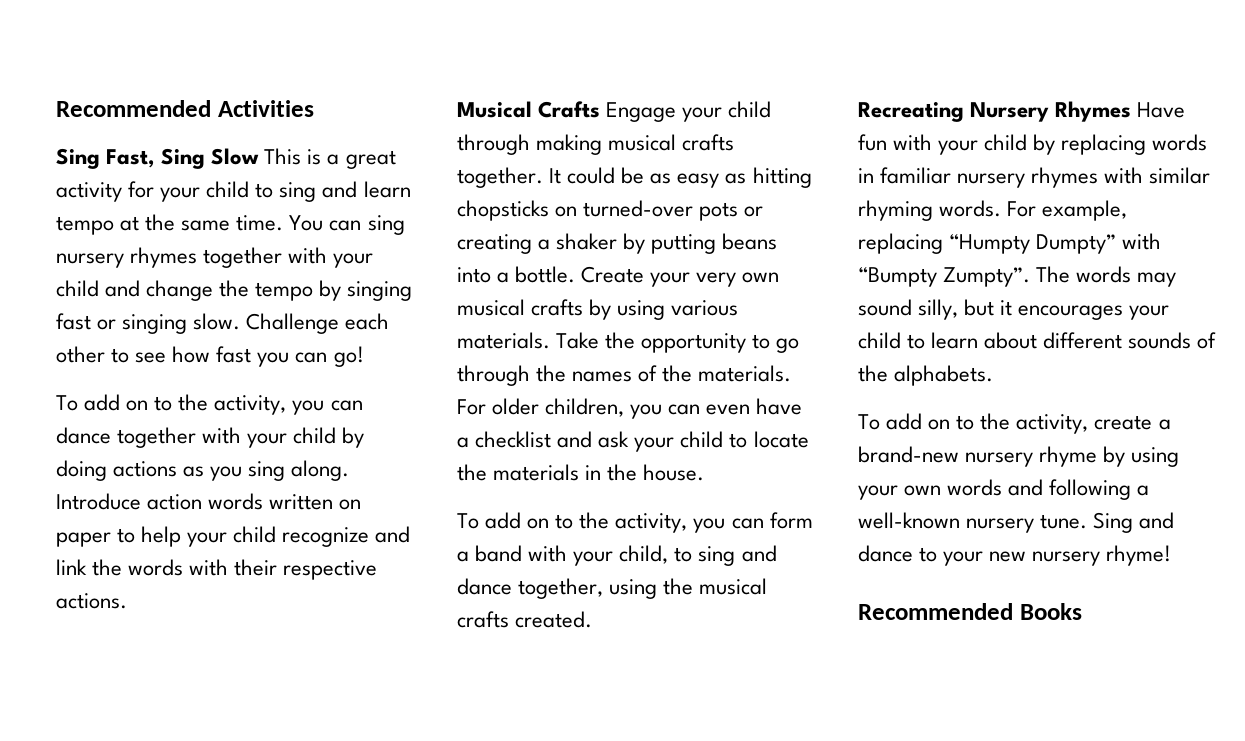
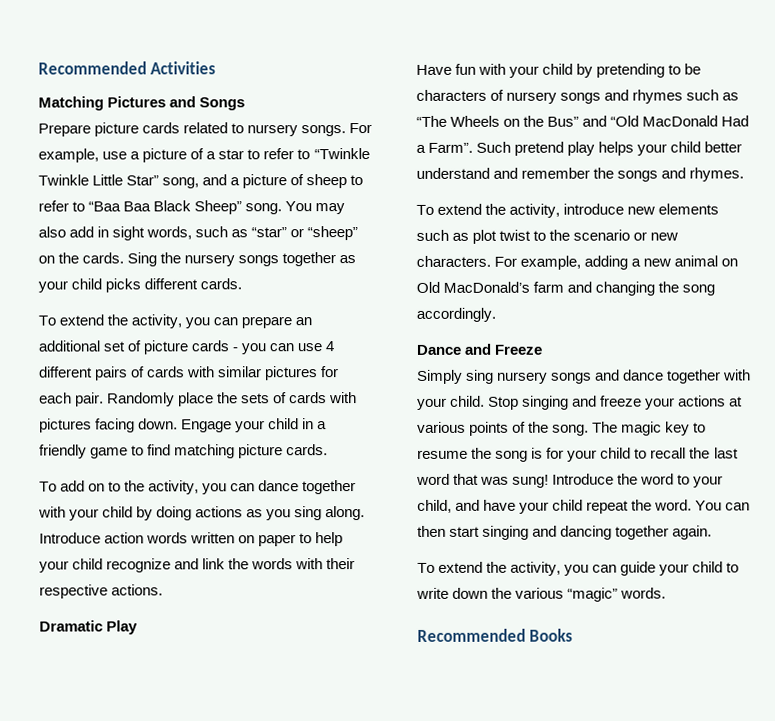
[56,148,396,169] [56,181,411,202] [56,214,405,235] [56,247,374,268] [56,280,413,301] [56,313,390,334] [56,346,364,367] Sing Fast, Sing Slow This is a great activity for your child to sing and learn tempo at the same time. You can sing nursery rhymes together with your child and change the tempo by singing fast or singing slow. Challenge each other to see how fast you can go! -> [38,96,246,111] [38,122,373,137] [38,148,370,163] [38,174,364,189] [38,200,346,215] [38,226,359,241] [38,252,357,267] [38,278,243,293] [38,314,313,329] [38,340,335,355] [39,366,340,381] [39,392,358,407] [39,418,328,433] [39,444,329,459] Matching Pictures and Songs // Prepare picture cards related to nursery songs. For example, use a picture of a star to refer to “Twinkle Twinkle Little Star” song, and a picture of sheep to refer to “Baa Baa Black Sheep” song. You may also add in sight words, such as “star” or “sheep” on the cards. Sing the nursery songs together as your child picks different cards. // To extend the activity, you can prepare an additional set of picture cards - you can use 4 different pairs of cards with similar pictures for each pair. Randomly place the sets of cards with pictures facing down. Engage your child in a friendly game to find matching picture cards.
[457,101,772,122] [457,134,735,155] [457,167,812,188] [457,200,764,221] [457,233,778,254] [457,266,780,287] [457,299,739,320] [457,332,800,353] [457,365,792,386] [457,398,803,419] [457,431,809,452] [457,464,705,481] [457,512,813,533] [457,545,777,566] [457,578,768,599] [457,611,593,628] [858,101,1132,122] Musical Crafts Engage your child through making musical crafts together. It could be as easy as hitting chopsticks on turned-over pots or creating a shaker by putting beans into a bottle. Create your very own musical crafts by using various materials. Take the opportunity to go through the names of the materials. For older children, you can even have a checklist and ask your child to locate the materials in the house. // To add on to the activity, you can form a band with your child, to sing and dance together, using the musical crafts created. // Recreating Nursery Rhymes -> [39,620,139,635] Dramatic Play //
[1061,134,1208,155] [858,167,1211,188] [858,200,1128,221] [858,233,1162,254] [858,266,1177,287] [858,299,1170,320] [858,332,1217,349] [858,365,994,386] [858,413,1171,434] [858,446,1180,467] [858,479,1150,500] [858,512,1175,533] [858,545,1172,566] replacing words in familiar nursery rhymes with similar rhyming words. For example, replacing “Humpty Dumpty” with “Bumpty Zumpty”. The words may sound silly, but it encourages your child to learn about different sounds of the alphabets. // To add on to the activity, create a brand-new nursery rhyme by using your own words and following a well-known nursery tune. Sing and dance to your new nursery rhyme! -> [596,63,702,78] [416,89,740,104] [416,115,750,127] [416,141,743,156] [416,167,745,182] [416,203,720,218] [416,229,679,244] [416,255,739,270] [416,281,716,296] [416,307,496,322] [416,343,543,355] [417,369,752,384] [417,395,744,410] [417,421,707,436] [417,447,739,462] [416,473,724,488] [417,499,751,514] [417,525,713,540] [417,561,740,576] [416,587,667,602] pretending to be characters of nursery songs and rhymes such as “The Wheels on the Bus” and “Old MacDonald Had a Farm”. Such pretend play helps your child better understand and remember the songs and rhymes. // To extend the activity, introduce new elements such as plot twist to the scenario or new characters. For example, adding a new animal on Old MacDonald’s farm and changing the song accordingly. // Dance and Freeze // Simply sing nursery songs and dance together with your child. Stop singing and freeze your actions at various points of the song. The magic key to resume the song is for your child to recall the last word that was sung! Introduce the word to your child, and have your child repeat the word. You can then start singing and dancing together again. // To extend the activity, you can guide your child to write down the various “magic” words.

